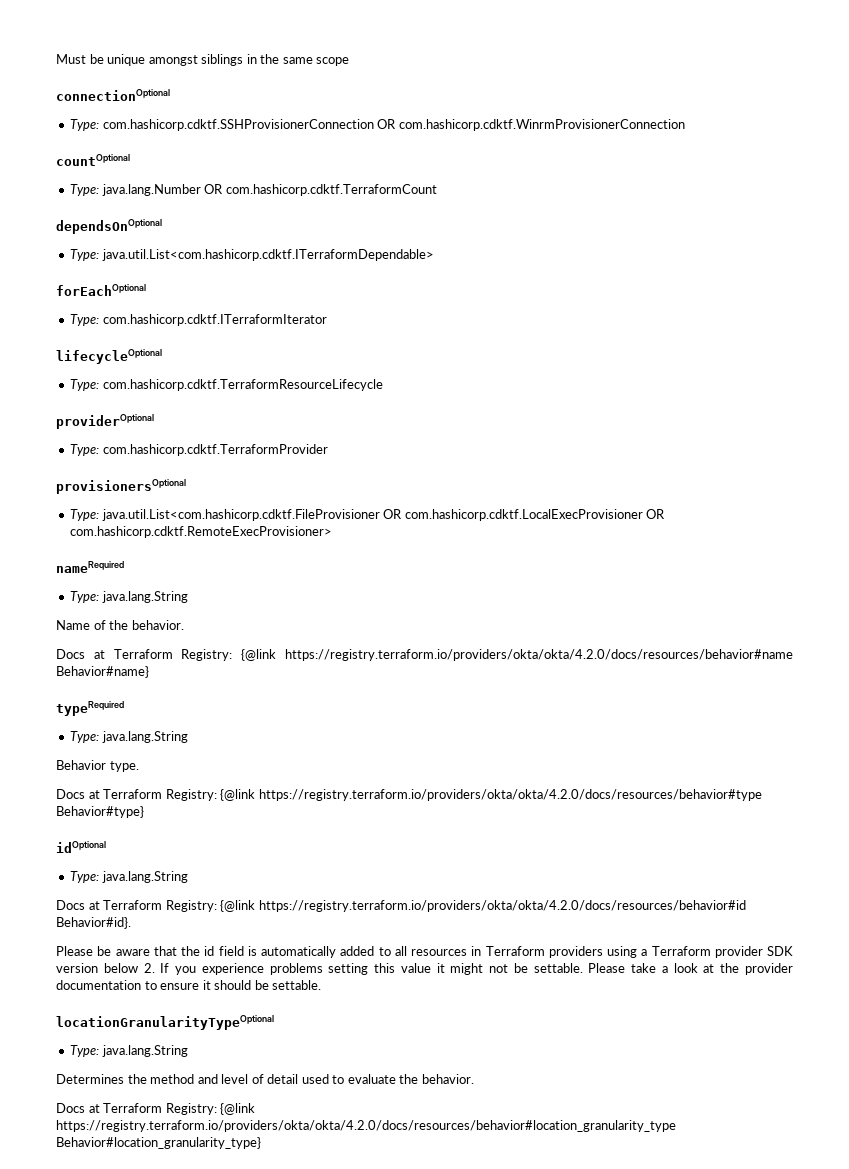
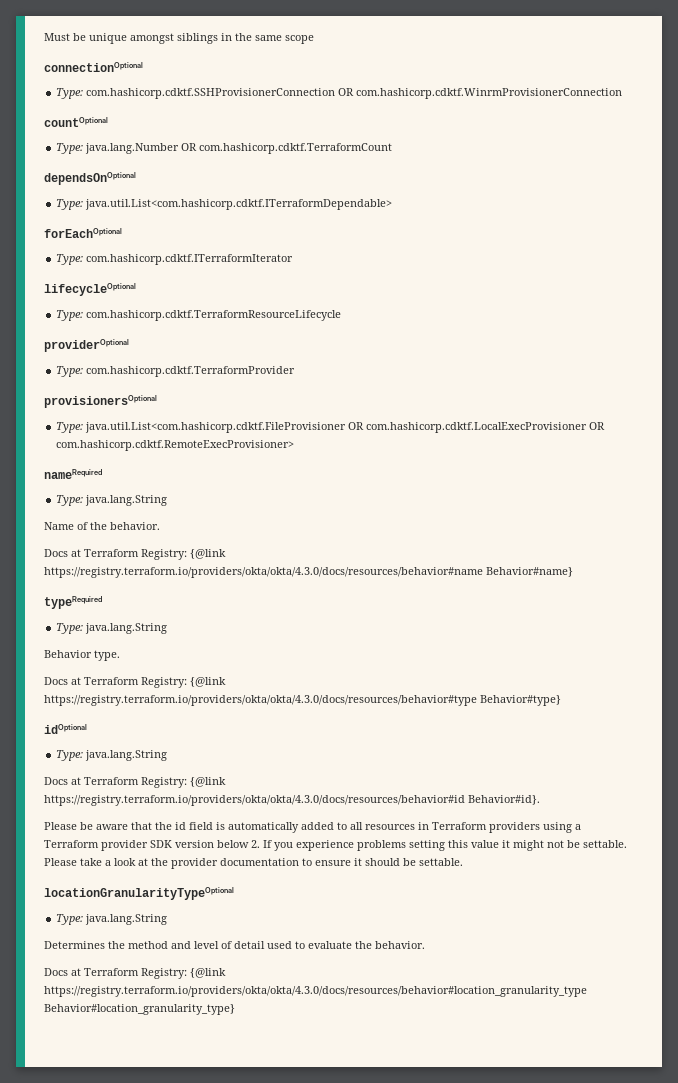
[285,649,793,661] https://registry.terraform.io/providers/okta/okta/4.2.0/docs/resources/behavior#name -> [44,567,483,578] https://registry.terraform.io/providers/okta/okta/4.3.0/docs/resources/behavior#name
[258,789,762,801] https://registry.terraform.io/providers/okta/okta/4.2.0/docs/resources/behavior#type -> [44,695,477,706] https://registry.terraform.io/providers/okta/okta/4.3.0/docs/resources/behavior#type
[258,900,746,912] https://registry.terraform.io/providers/okta/okta/4.2.0/docs/resources/behavior#id -> [44,795,465,806] https://registry.terraform.io/providers/okta/okta/4.3.0/docs/resources/behavior#id
[56,1120,676,1132] https://registry.terraform.io/providers/okta/okta/4.2.0/docs/resources/behavior#location_granularity_type -> [44,986,587,997] https://registry.terraform.io/providers/okta/okta/4.3.0/docs/resources/behavior#location_granularity_type

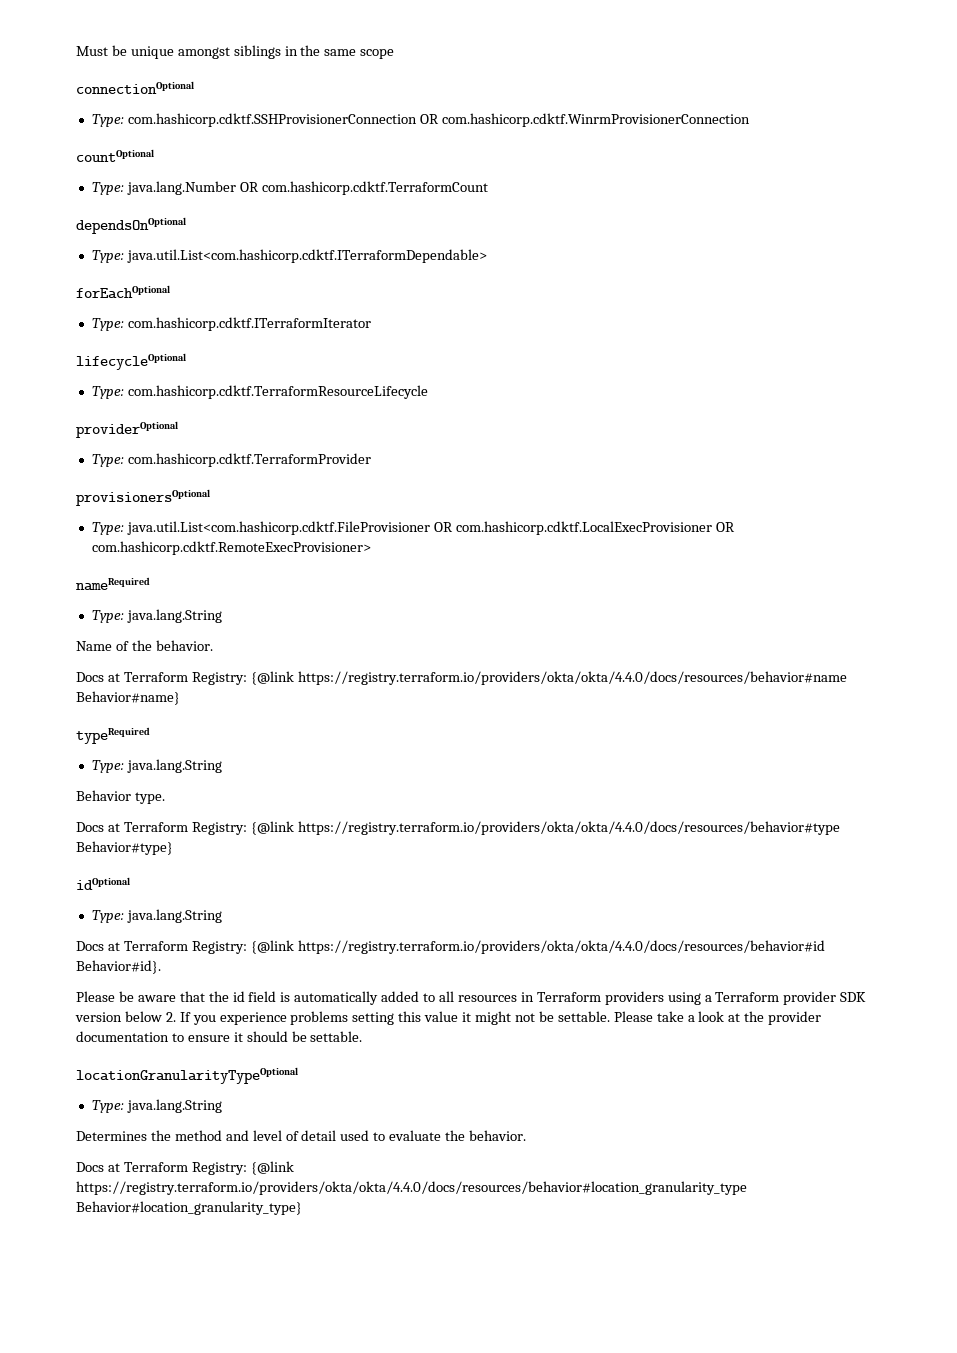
[44,567,483,578] https://registry.terraform.io/providers/okta/okta/4.3.0/docs/resources/behavior#name -> [297,671,847,685] https://registry.terraform.io/providers/okta/okta/4.4.0/docs/resources/behavior#name
[44,695,477,706] https://registry.terraform.io/providers/okta/okta/4.3.0/docs/resources/behavior#type -> [297,821,840,835] https://registry.terraform.io/providers/okta/okta/4.4.0/docs/resources/behavior#type
[44,795,465,806] https://registry.terraform.io/providers/okta/okta/4.3.0/docs/resources/behavior#id -> [297,940,825,954] https://registry.terraform.io/providers/okta/okta/4.4.0/docs/resources/behavior#id
[44,986,587,997] https://registry.terraform.io/providers/okta/okta/4.3.0/docs/resources/behavior#location_granularity_type -> [76,1181,747,1195] https://registry.terraform.io/providers/okta/okta/4.4.0/docs/resources/behavior#location_granularity_type

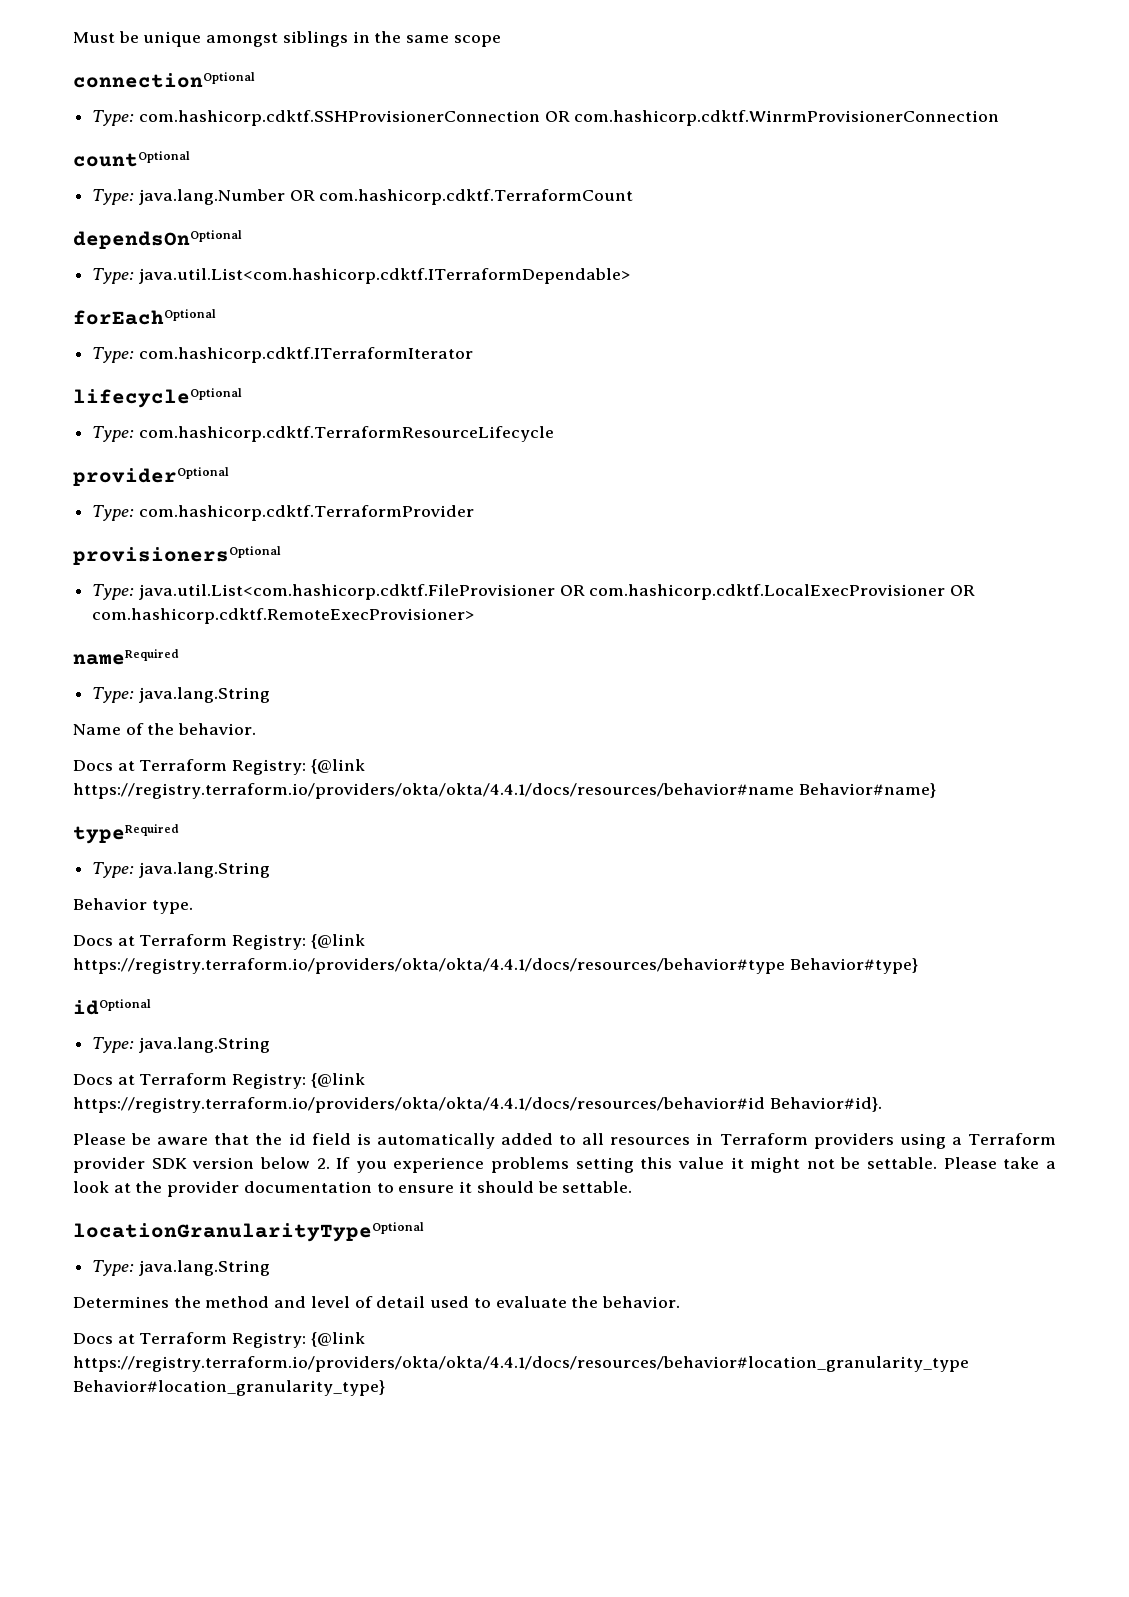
[297,671,847,685] https://registry.terraform.io/providers/okta/okta/4.4.0/docs/resources/behavior#name -> [73,783,794,799] https://registry.terraform.io/providers/okta/okta/4.4.1/docs/resources/behavior#name
[297,821,840,835] https://registry.terraform.io/providers/okta/okta/4.4.0/docs/resources/behavior#type -> [73,958,785,974] https://registry.terraform.io/providers/okta/okta/4.4.1/docs/resources/behavior#type
[297,940,825,954] https://registry.terraform.io/providers/okta/okta/4.4.0/docs/resources/behavior#id -> [73,1097,765,1113] https://registry.terraform.io/providers/okta/okta/4.4.1/docs/resources/behavior#id
[76,1181,747,1195] https://registry.terraform.io/providers/okta/okta/4.4.0/docs/resources/behavior#location_granularity_type -> [73,1356,969,1372] https://registry.terraform.io/providers/okta/okta/4.4.1/docs/resources/behavior#location_granularity_type

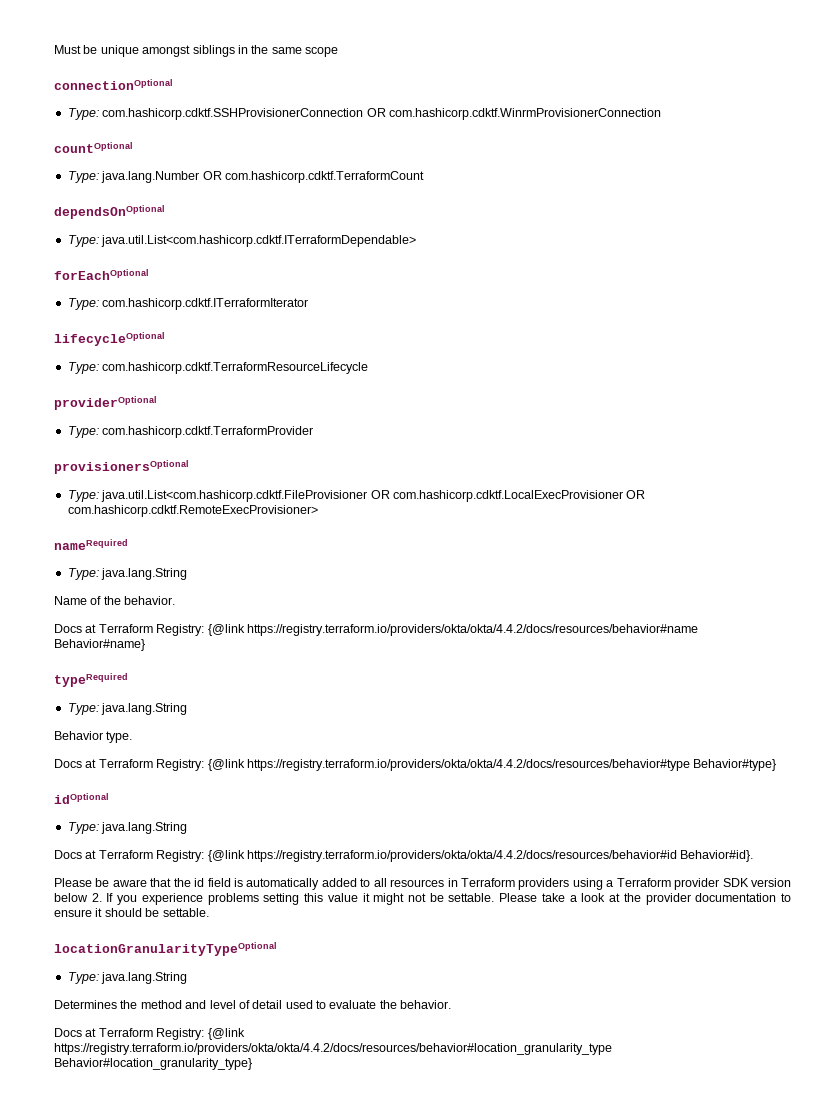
[73,783,794,799] https://registry.terraform.io/providers/okta/okta/4.4.1/docs/resources/behavior#name -> [246,624,698,636] https://registry.terraform.io/providers/okta/okta/4.4.2/docs/resources/behavior#name
[73,958,785,974] https://registry.terraform.io/providers/okta/okta/4.4.1/docs/resources/behavior#type -> [246,759,690,771] https://registry.terraform.io/providers/okta/okta/4.4.2/docs/resources/behavior#type
[73,1097,765,1113] https://registry.terraform.io/providers/okta/okta/4.4.1/docs/resources/behavior#id -> [246,850,677,862] https://registry.terraform.io/providers/okta/okta/4.4.2/docs/resources/behavior#id
[73,1356,969,1372] https://registry.terraform.io/providers/okta/okta/4.4.1/docs/resources/behavior#location_granularity_type -> [54,1043,612,1055] https://registry.terraform.io/providers/okta/okta/4.4.2/docs/resources/behavior#location_granularity_type

